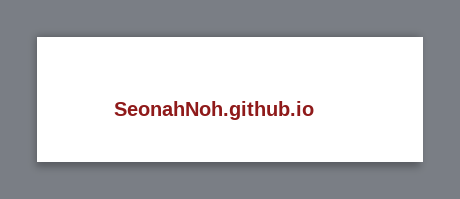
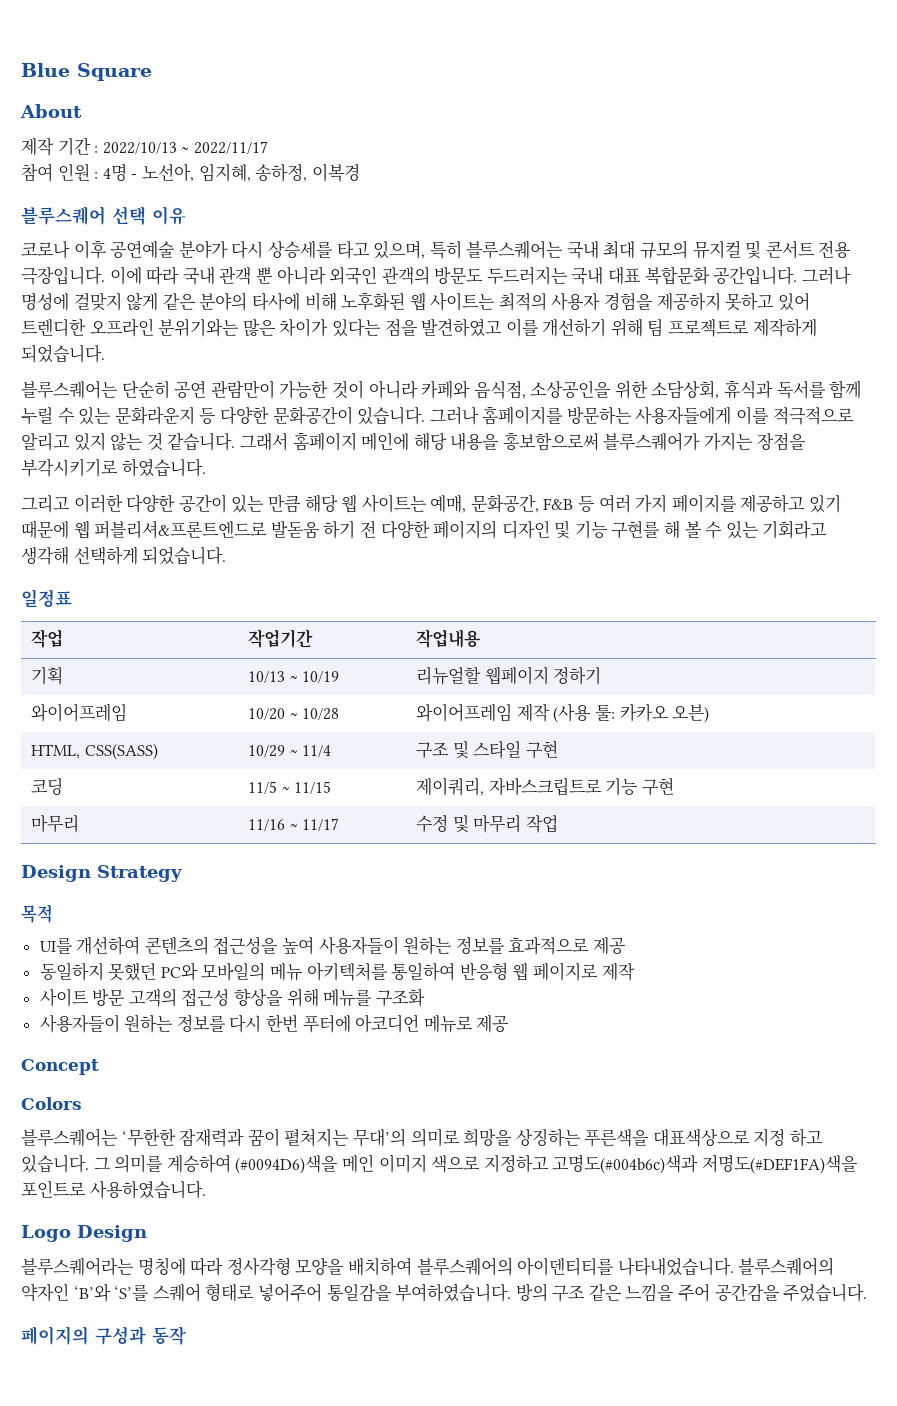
[114,101,314,120] SeonahNoh.github.io -> [21,63,152,81] [20,104,82,118] [21,137,268,156] [21,163,360,182] [21,206,186,225] [21,240,852,259] [21,266,851,285] [21,292,810,311] [21,318,817,337] [21,345,105,363] [21,380,862,399] [21,406,854,425] [21,432,806,451] [21,459,206,477] [21,494,842,513] [21,520,828,539] [21,546,227,565] [21,589,72,607] [31,629,64,648] [248,629,314,648] [416,629,482,648] [31,667,64,685] [248,671,340,683] [416,666,602,685] [31,703,128,722] [248,708,340,720] [416,703,710,723] [31,743,158,760] [248,745,332,757] [416,740,558,759] [31,777,64,795] [248,781,332,794] [416,777,674,796] [31,815,80,833] [248,818,340,831] [416,815,558,833] [21,865,182,882] [21,904,53,923] [39,936,627,955] [39,962,635,981] [39,988,425,1007] [39,1014,510,1033] [21,1059,99,1075] [21,1097,82,1110] [21,1128,824,1147] [21,1154,858,1174] [21,1180,206,1199] [21,1225,147,1242] [21,1257,835,1276] [21,1283,868,1302] [21,1326,186,1345] Blue Square // About // 제작 기간 : 2022/10/13 ~ 2022/11/17 // 참여 인원 : 4명 - 노선아, 임지혜, 송하정, 이복경 // 블루스퀘어 선택 이유 // 코로나 이후 공연예술 분야가 다시 상승세를 타고 있으며, 특히 블루스퀘어는 국내 최대 규모의 뮤지컬 및 콘서트 전용 극장입니다. 이에 따라 국내 관객 뿐 아니라 외국인 관객의 방문도 두드러지는 국내 대표 복합문화 공간입니다. 그러나 명성에 걸맞지 않게 같은 분야의 타사에 비해 노후화된 웹 사이트는 최적의 사용자 경험을 제공하지 못하고 있어 트렌디한 오프라인 분위기와는 많은 차이가 있다는 점을 발견하였고 이를 개선하기 위해 팀 프로젝트로 제작하게 되었습니다. // 블루스퀘어는 단순히 공연 관람만이 가능한 것이 아니라 카페와 음식점, 소상공인을 위한 소담상회, 휴식과 독서를 함께 누릴 수 있는 문화라운지 등 다양한 문화공간이 있습니다. 그러나 홈페이지를 방문하는 사용자들에게 이를 적극적으로 알리고 있지 않는 것 같습니다. 그래서 홈페이지 메인에 해당 내용을 홍보함으로써 블루스퀘어가 가지는 장점을 부각시키기로 하였습니다. // 그리고 이러한 다양한 공간이 있는 만큼 해당 웹 사이트는 예매, 문화공간, F&B 등 여러 가지 페이지를 제공하고 있기 때문에 웹 퍼블리셔&프론트엔드로 발돋움 하기 전 다양한 페이지의 디자인 및 기능 구현를 해 볼 수 있는 기회라고 생각해 선택하게 되었습니다. // 일정표 // 작업 | 작업기간 | 작업내용 // 기획 | 10/13 ~ 10/19 | 리뉴얼할 웹페이지 정하기 // 와이어프레임 | 10/20 ~ 10/28 | 와이어프레임 제작 (사용 툴: 카카오 오븐) // HTML, CSS(SASS) | 10/29 ~ 11/4 | 구조 및 스타일 구현 // 코딩 | 11/5 ~ 11/15 | 제이쿼리, 자바스크립트로 기능 구현 // 마무리 | 11/16 ~ 11/17 | 수정 및 마무리 작업 // Design Strategy // 목적 // UI를 개선하여 콘텐츠의 접근성을 높여 사용자들이 원하는 정보를 효과적으로 제공 // 동일하지 못했던 PC와 모바일의 메뉴 아키텍처를 통일하여 반응형 웹 페이지로 제작 // 사이트 방문 고객의 접근성 향상을 위해 메뉴를 구조화 // 사용자들이 원하는 정보를 다시 한번 푸터에 아코디언 메뉴로 제공 // Concept // Colors // 블루스퀘어는 ‘무한한 잠재력과 꿈이 펼쳐지는 무대’의 의미로 희망을 상징하는 푸른색을 대표색상으로 지정 하고 있습니다. 그 의미를 계승하여 (#0094D6)색을 메인 이미지 색으로 지정하고 고명도(#004b6c)색과 저명도(#DEF1FA)색을 포인트로 사용하였습니다. // Logo Design // 블루스퀘어라는 명칭에 따라 정사각형 모양을 배치하여 블루스퀘어의 아이덴티티를 나타내었습니다. 블루스퀘어의 약자인 ‘B’와 ‘S’를 스퀘어 형태로 넣어주어 통일감을 부여하였습니다. 방의 구조 같은 느낌을 주어 공간감을 주었습니다. // 페이지의 구성과 동작

